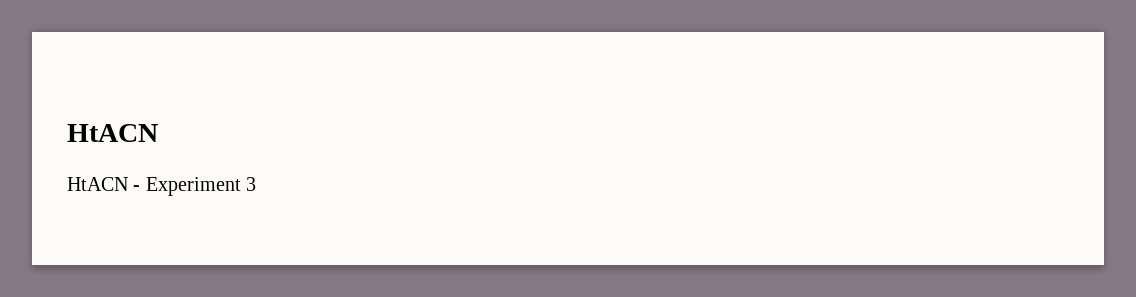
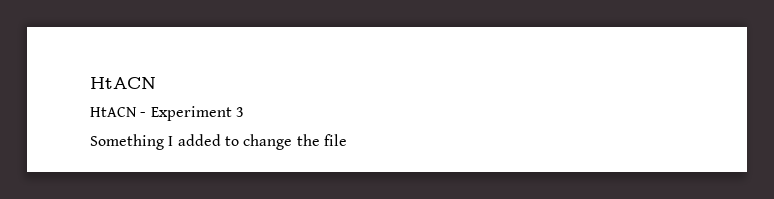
(257, 184) none -> [90,134,347,150] // Something I added to change the file

